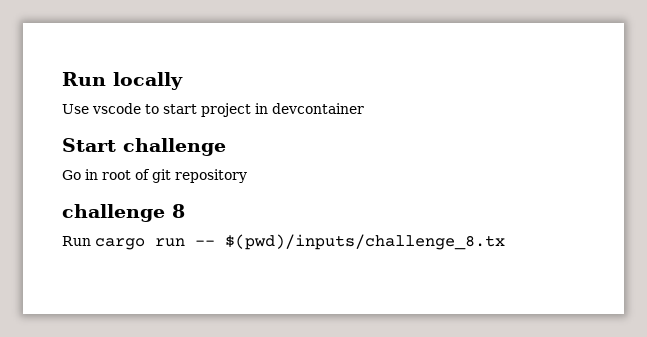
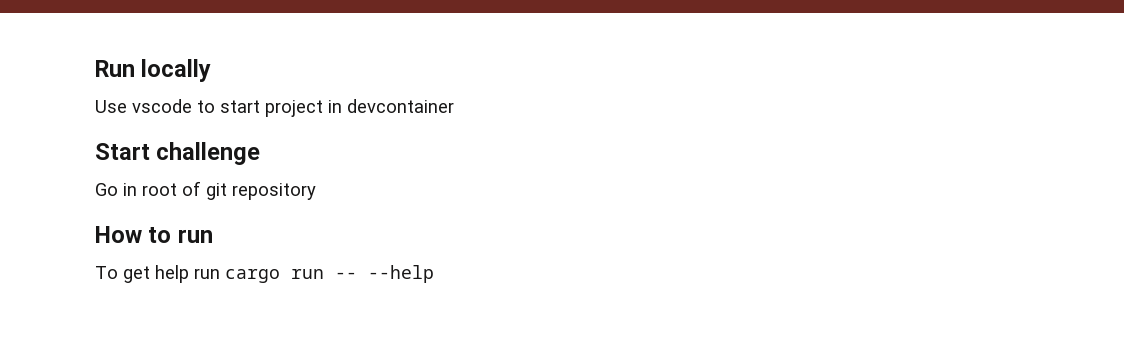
[62,204,185,222] [62,236,91,246] challenge 8 // Run -> [95,226,213,243] [95,265,220,283] How to run // To get help run
[225,234,505,250] $(pwd)/inputs/challenge_8.tx -> [368,265,434,283] --help

